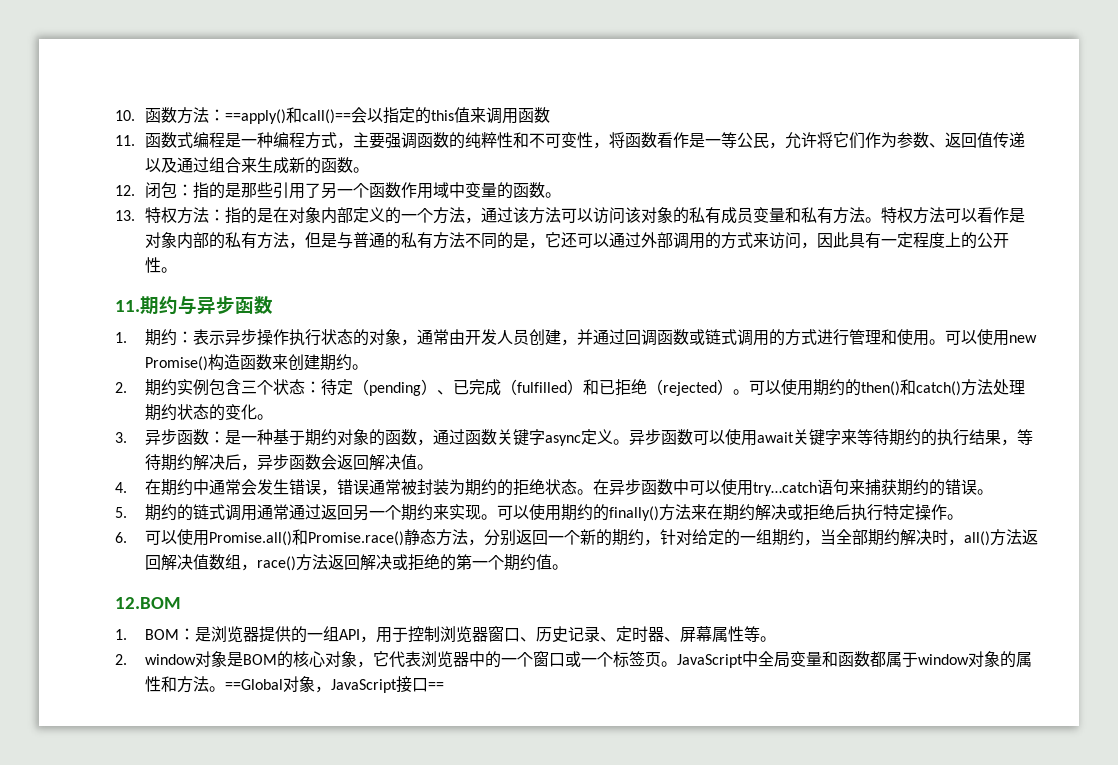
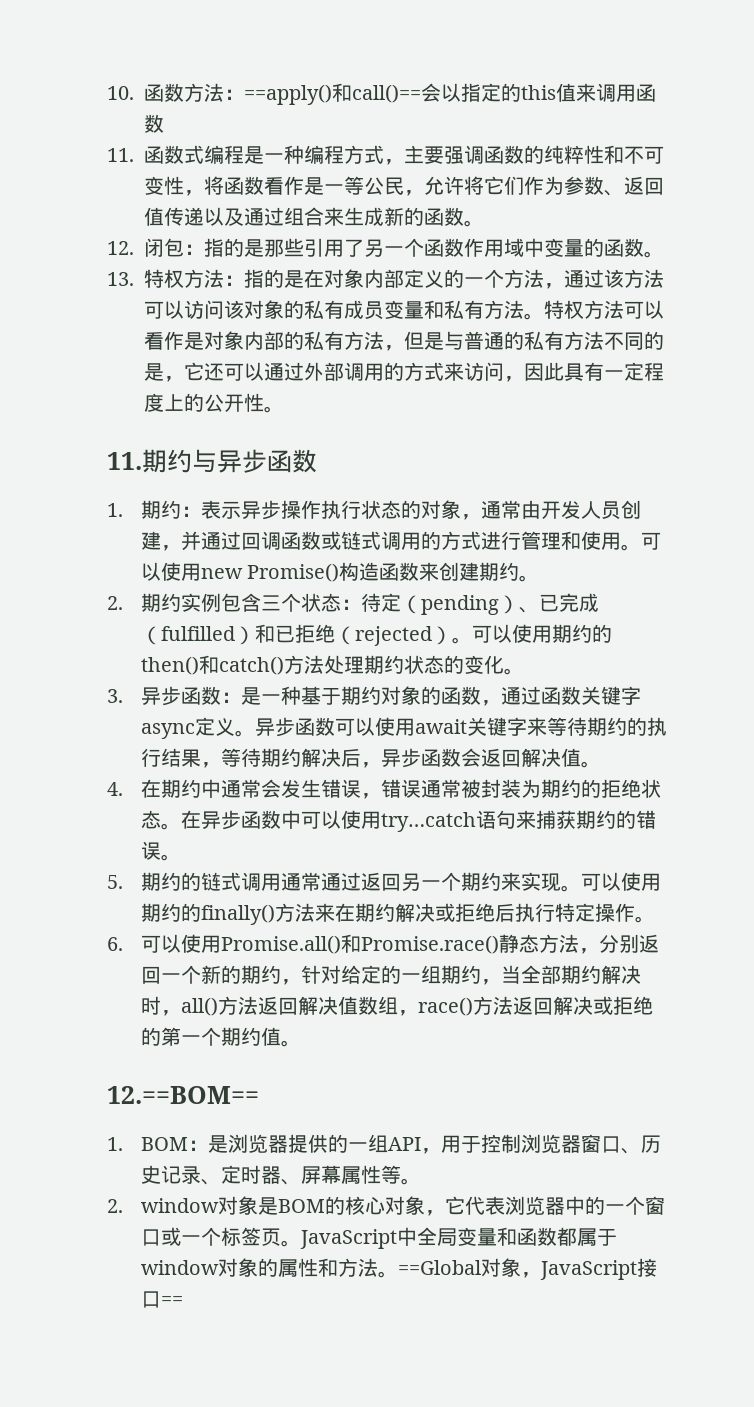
[115,597,181,609] 12.BOM -> [107,1086,259,1104] 12.==BOM==

